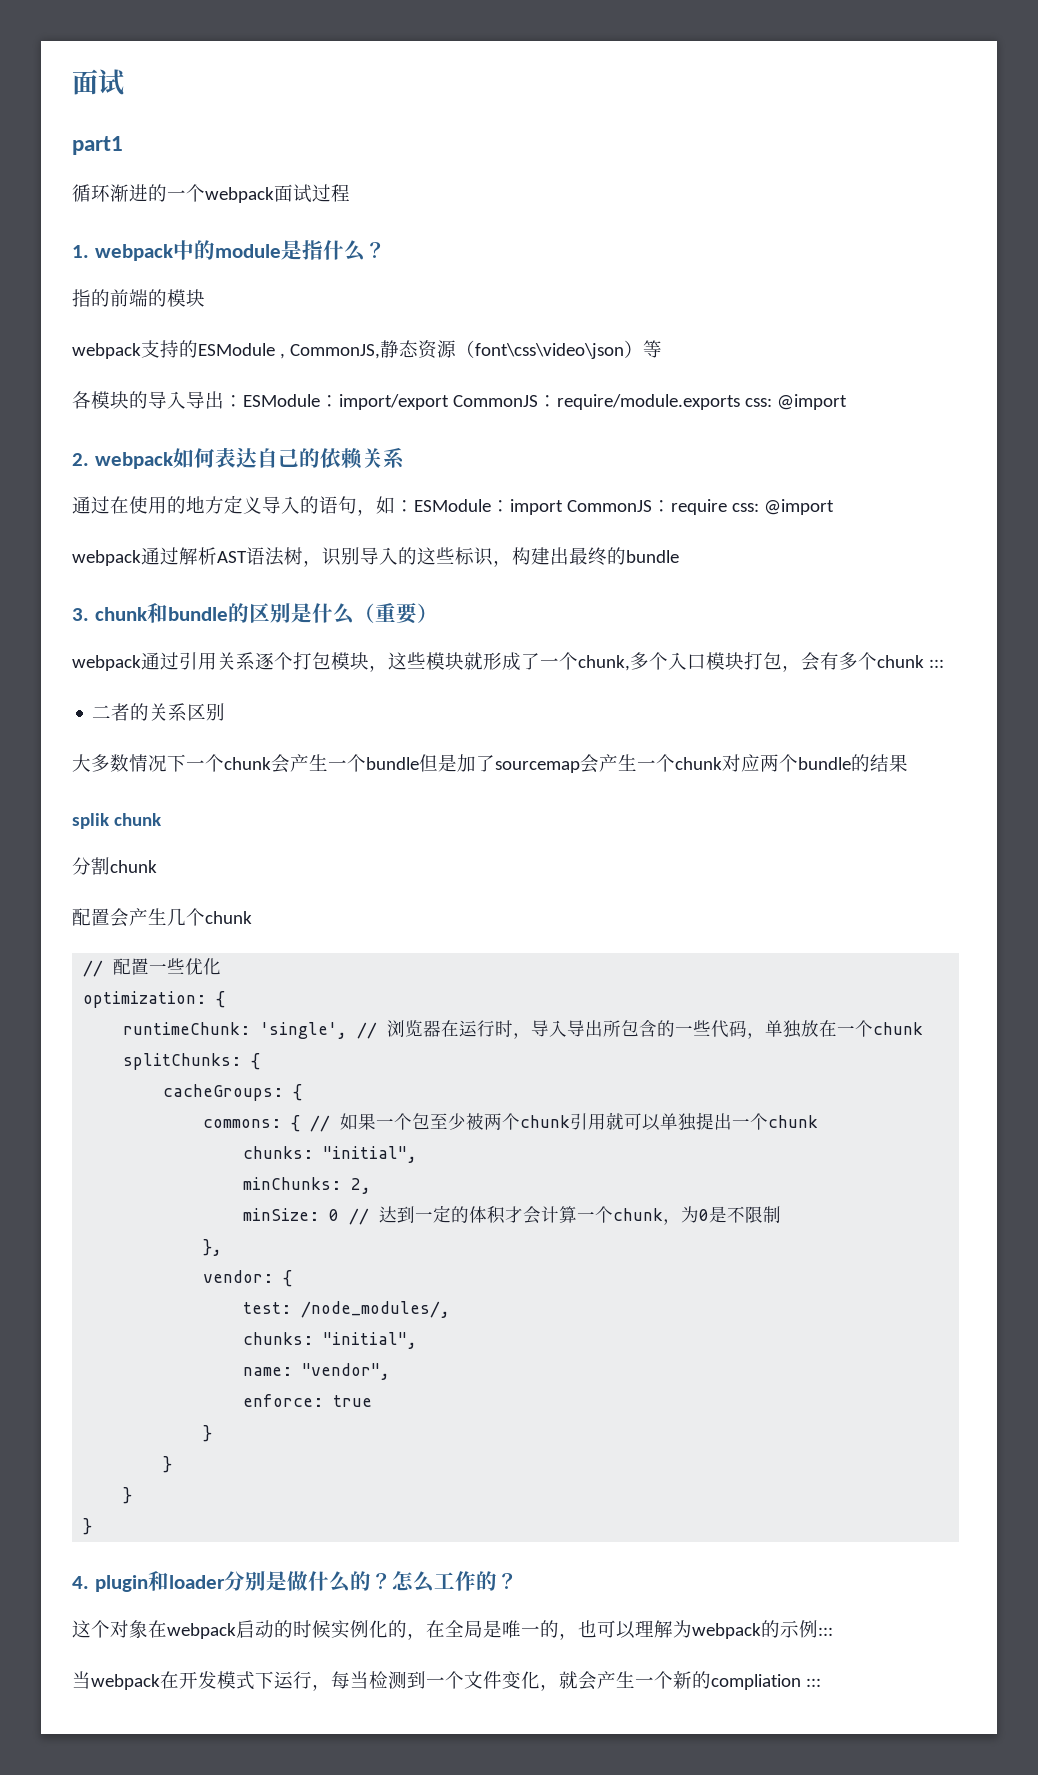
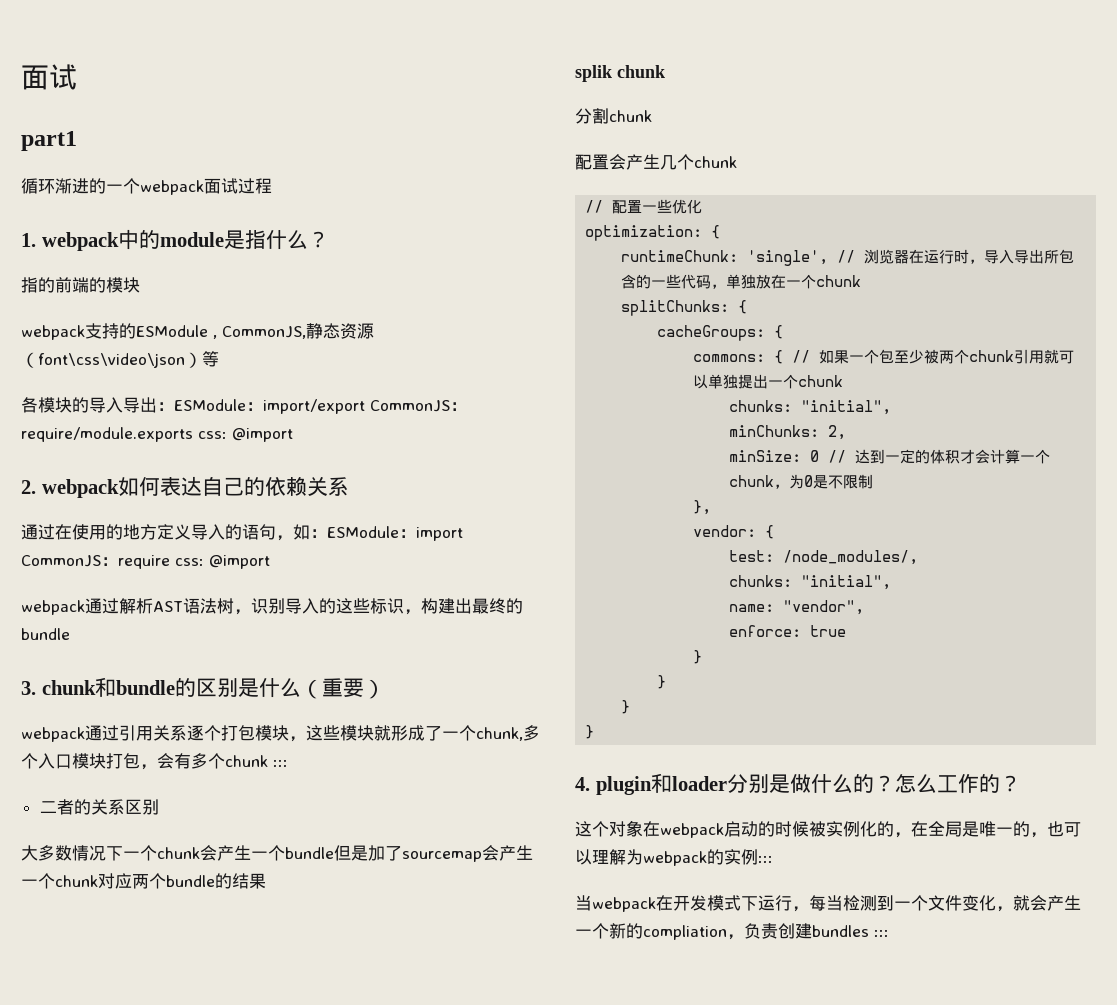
(331, 1629) none -> [809,821,826,837] 被
[780,1620,799,1638] 示 -> [724,849,741,865] 实
(801, 1682) none -> [727,923,869,940] ，负责创建bundles

